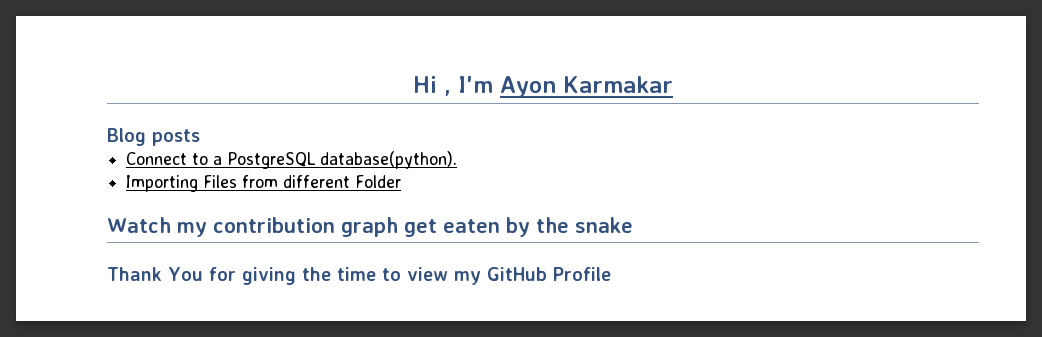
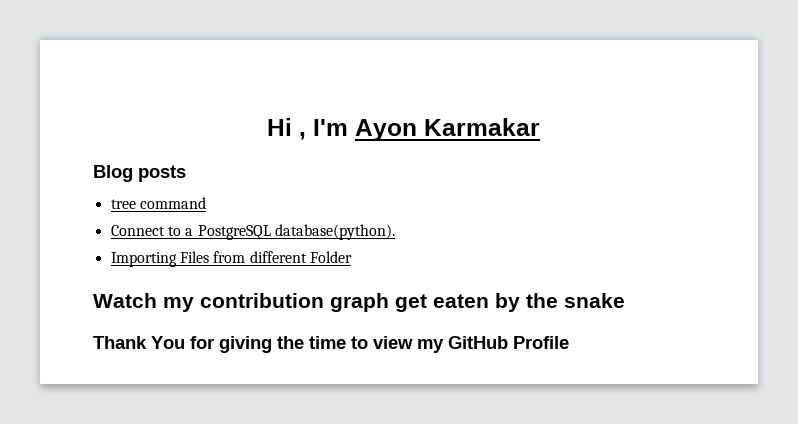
(200, 137) none -> [110,197,206,209] // tree command

